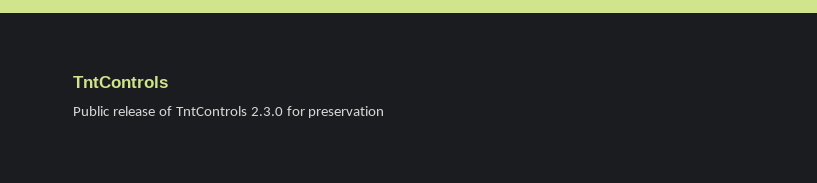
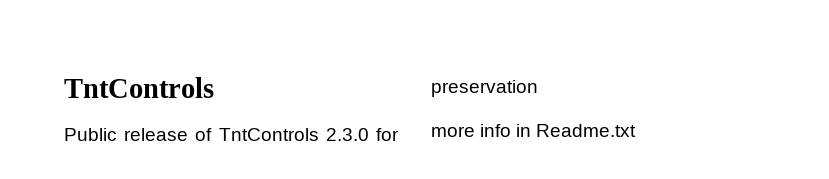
(385, 112) none -> [431,124,637,137] // more info in Readme.txt

